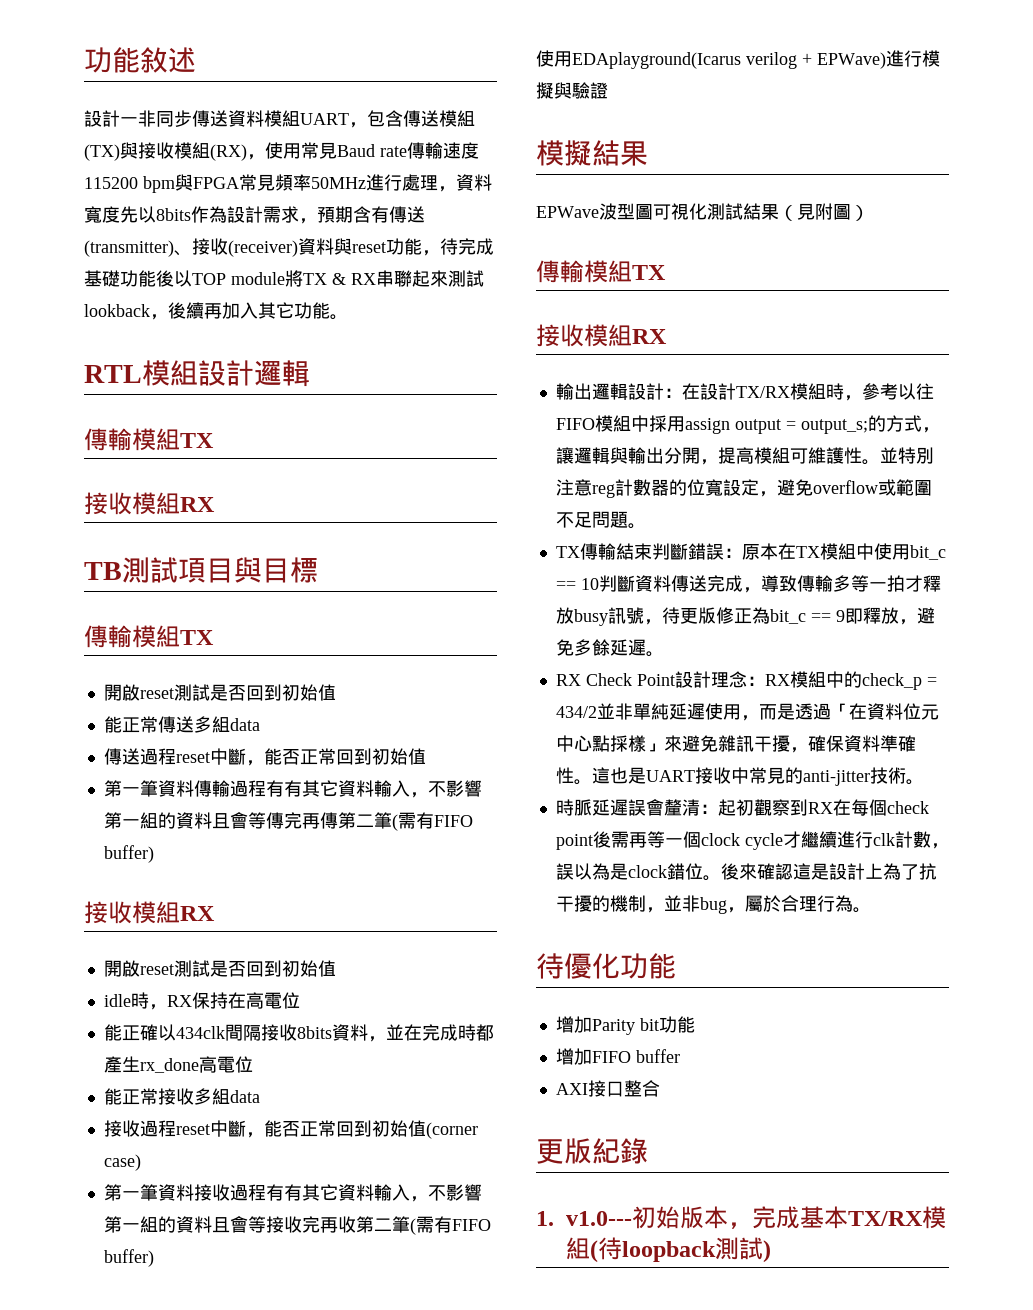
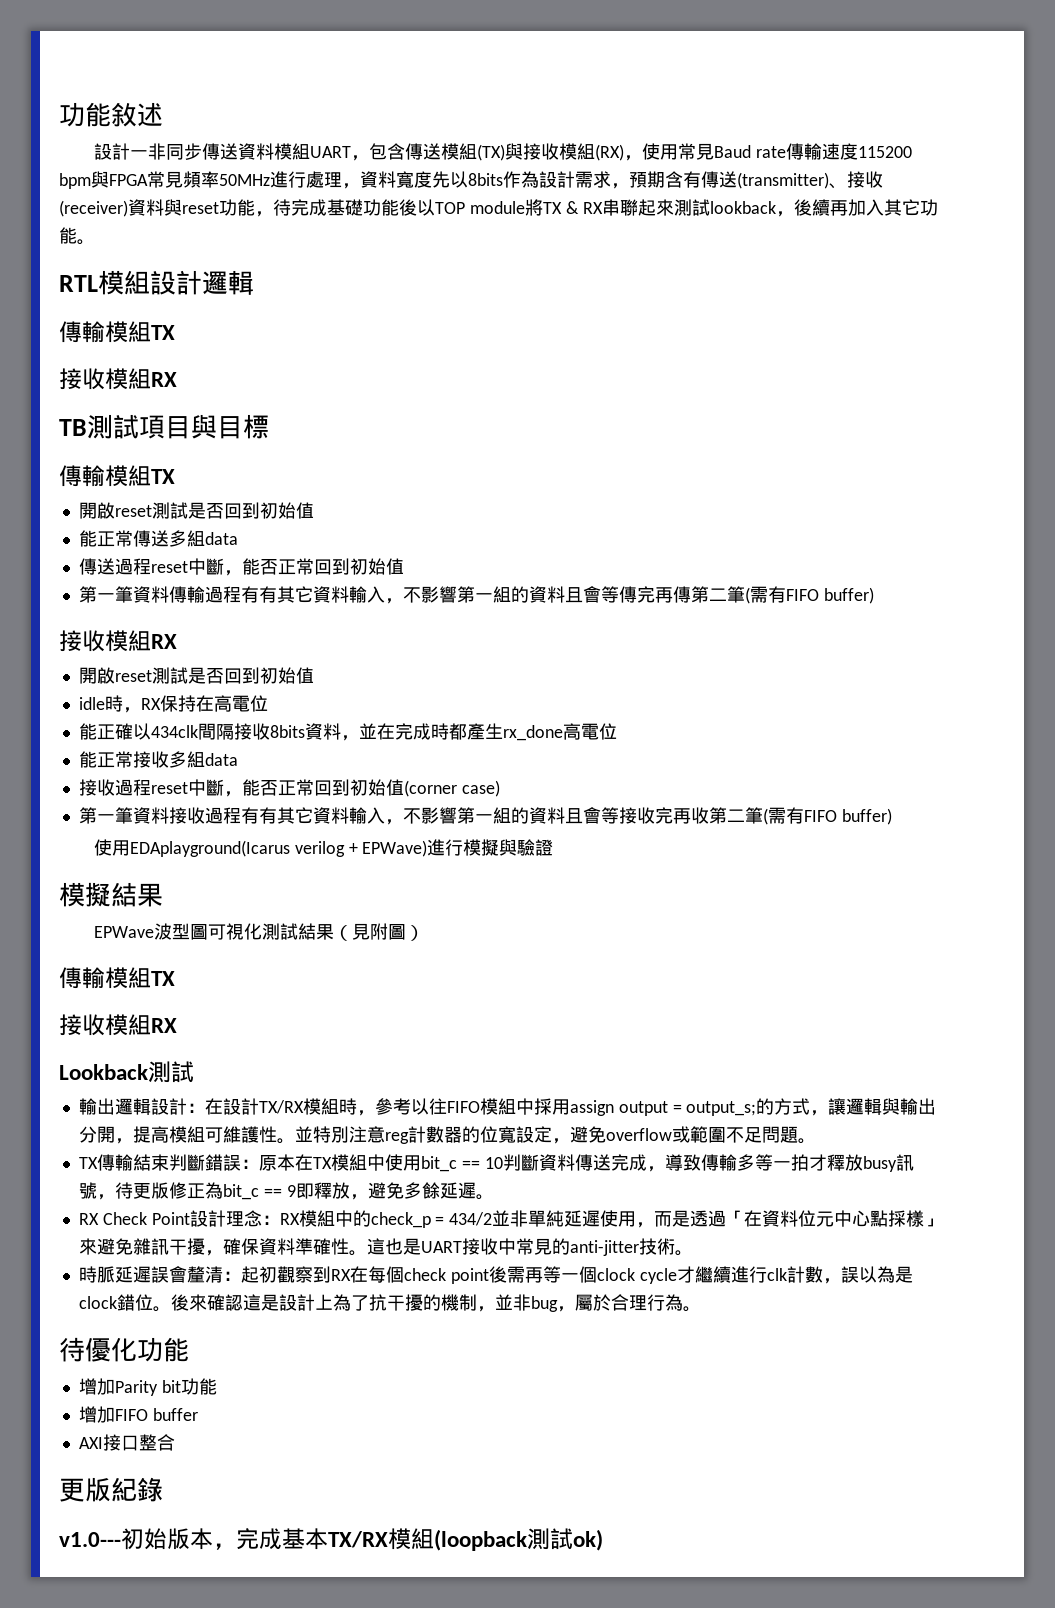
(667, 336) none -> [59,1061,194,1083] // Lookback測試
[536,1211,554,1226] 1. -> (163, 1489) none
[589,1237,771,1263] (待loopback測試) -> [434,1528,603,1551] (loopback測試ok)

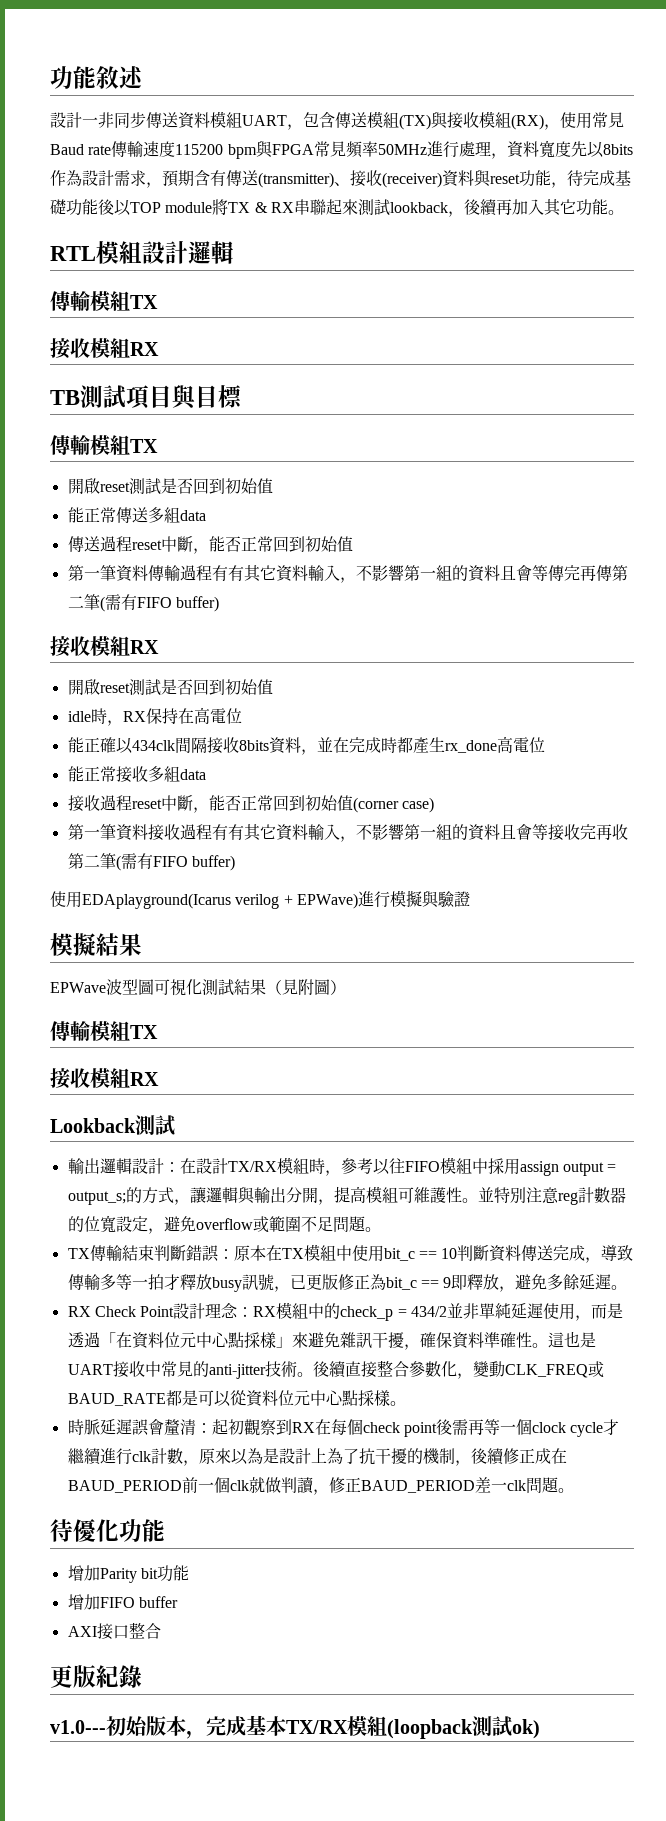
[114,1182,133,1199] 待 -> [289,1274,306,1289] 已
(693, 1253) none -> [312,1360,604,1379] [67,1390,406,1407] 後續直接整合參數化，變動CLK_FREQ或BAUD_RATE都是可以從資料位元中心點採樣。
[840,1266,913,1283] [78,1294,261,1312] 誤以為是clock錯位。後來確認這 -> [198,1448,263,1465] 原來以為
[494,1294,683,1312] 並非bug，屬於合理行為 -> [470,1448,567,1465] [67,1477,559,1495] 後續修正成在BAUD_PERIOD前一個clk就做判讀，修正BAUD_PERIOD差一clk問題

